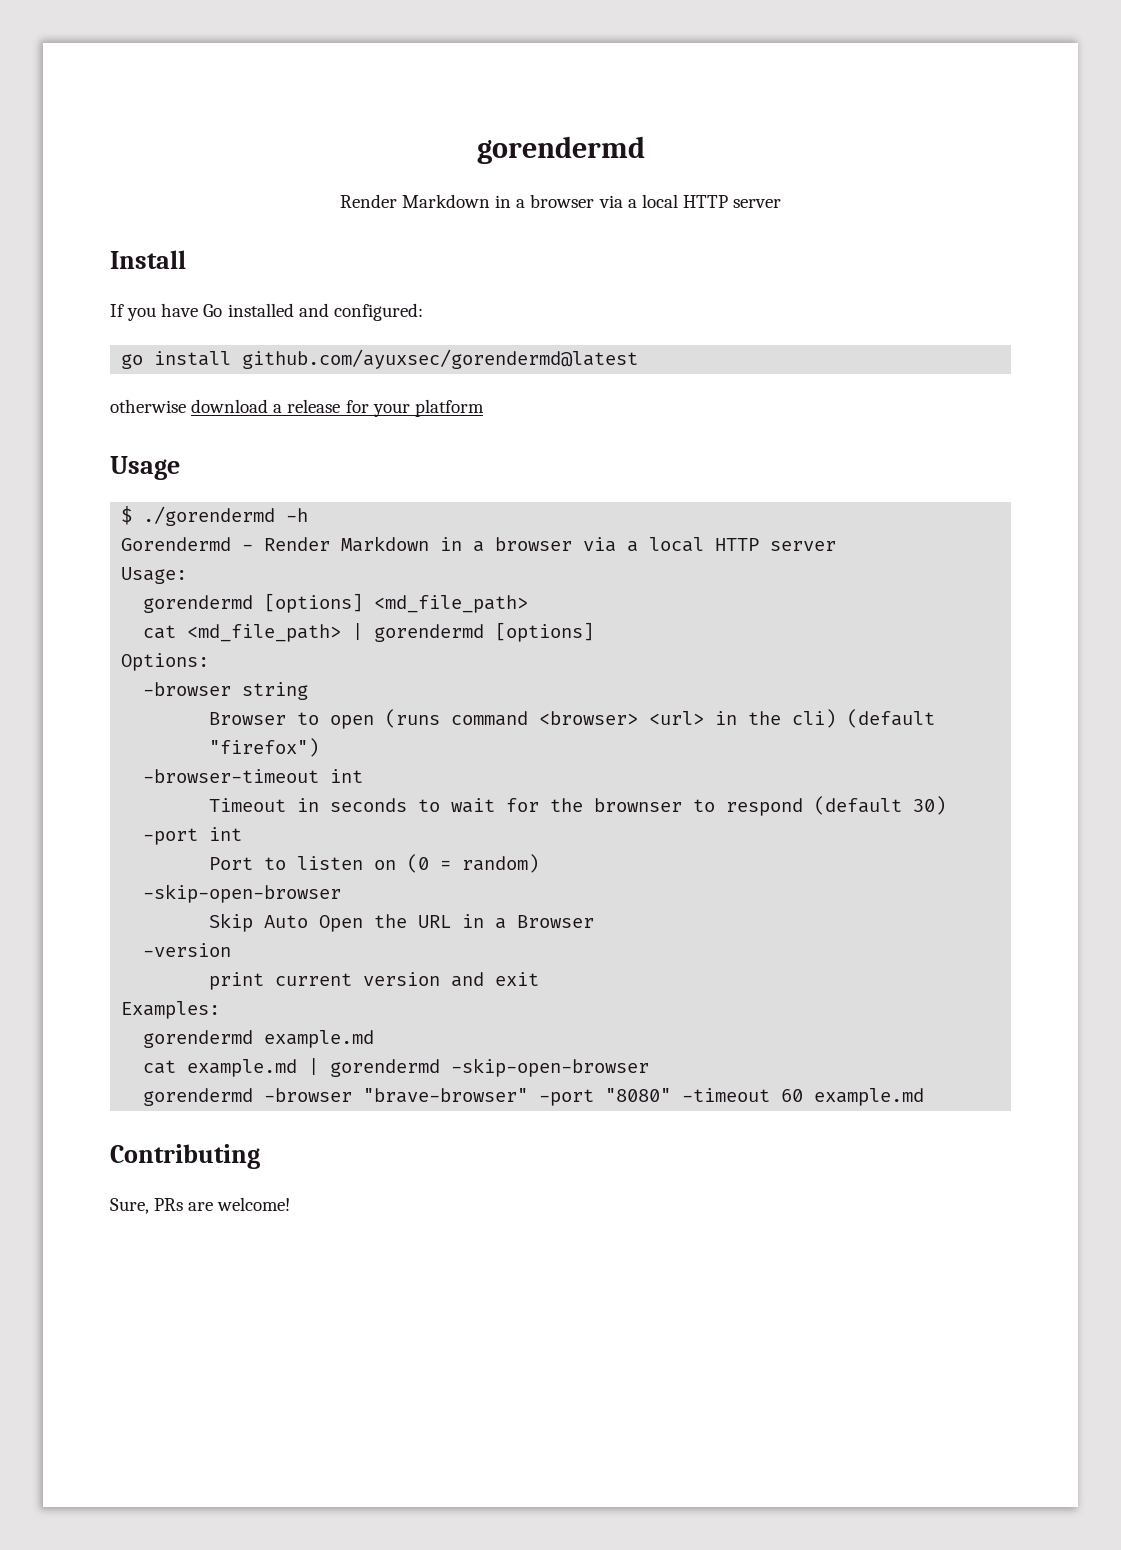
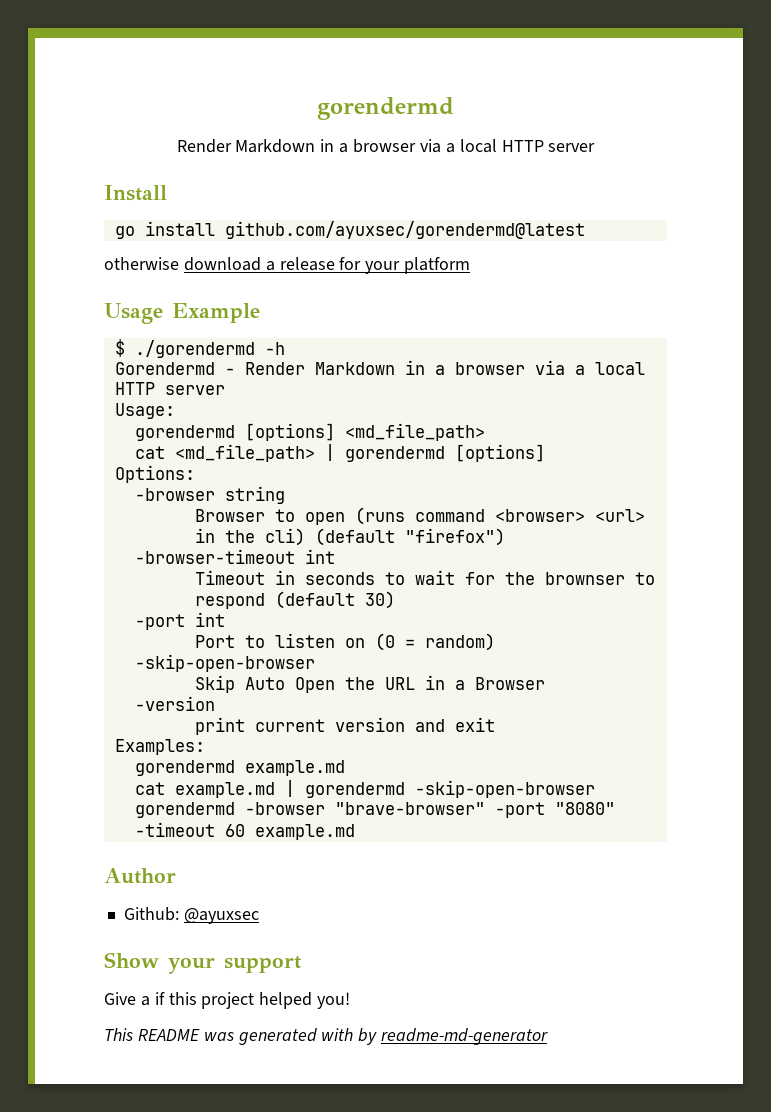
[110,303,423,321] // If you have Go installed and configured: -> (167, 193) none
(180, 468) none -> [172,303,260,323] Example
[110,1144,260,1169] [110,1197,291,1214] Contributing // Sure, PRs are welcome! -> [104,868,176,884] [123,907,259,924] [104,952,301,974] [104,992,351,1009] [104,1028,549,1045] Author // Github: @ayuxsec // Show your support // Give a if this project helped you! // This README was generated with by readme-md-generator

